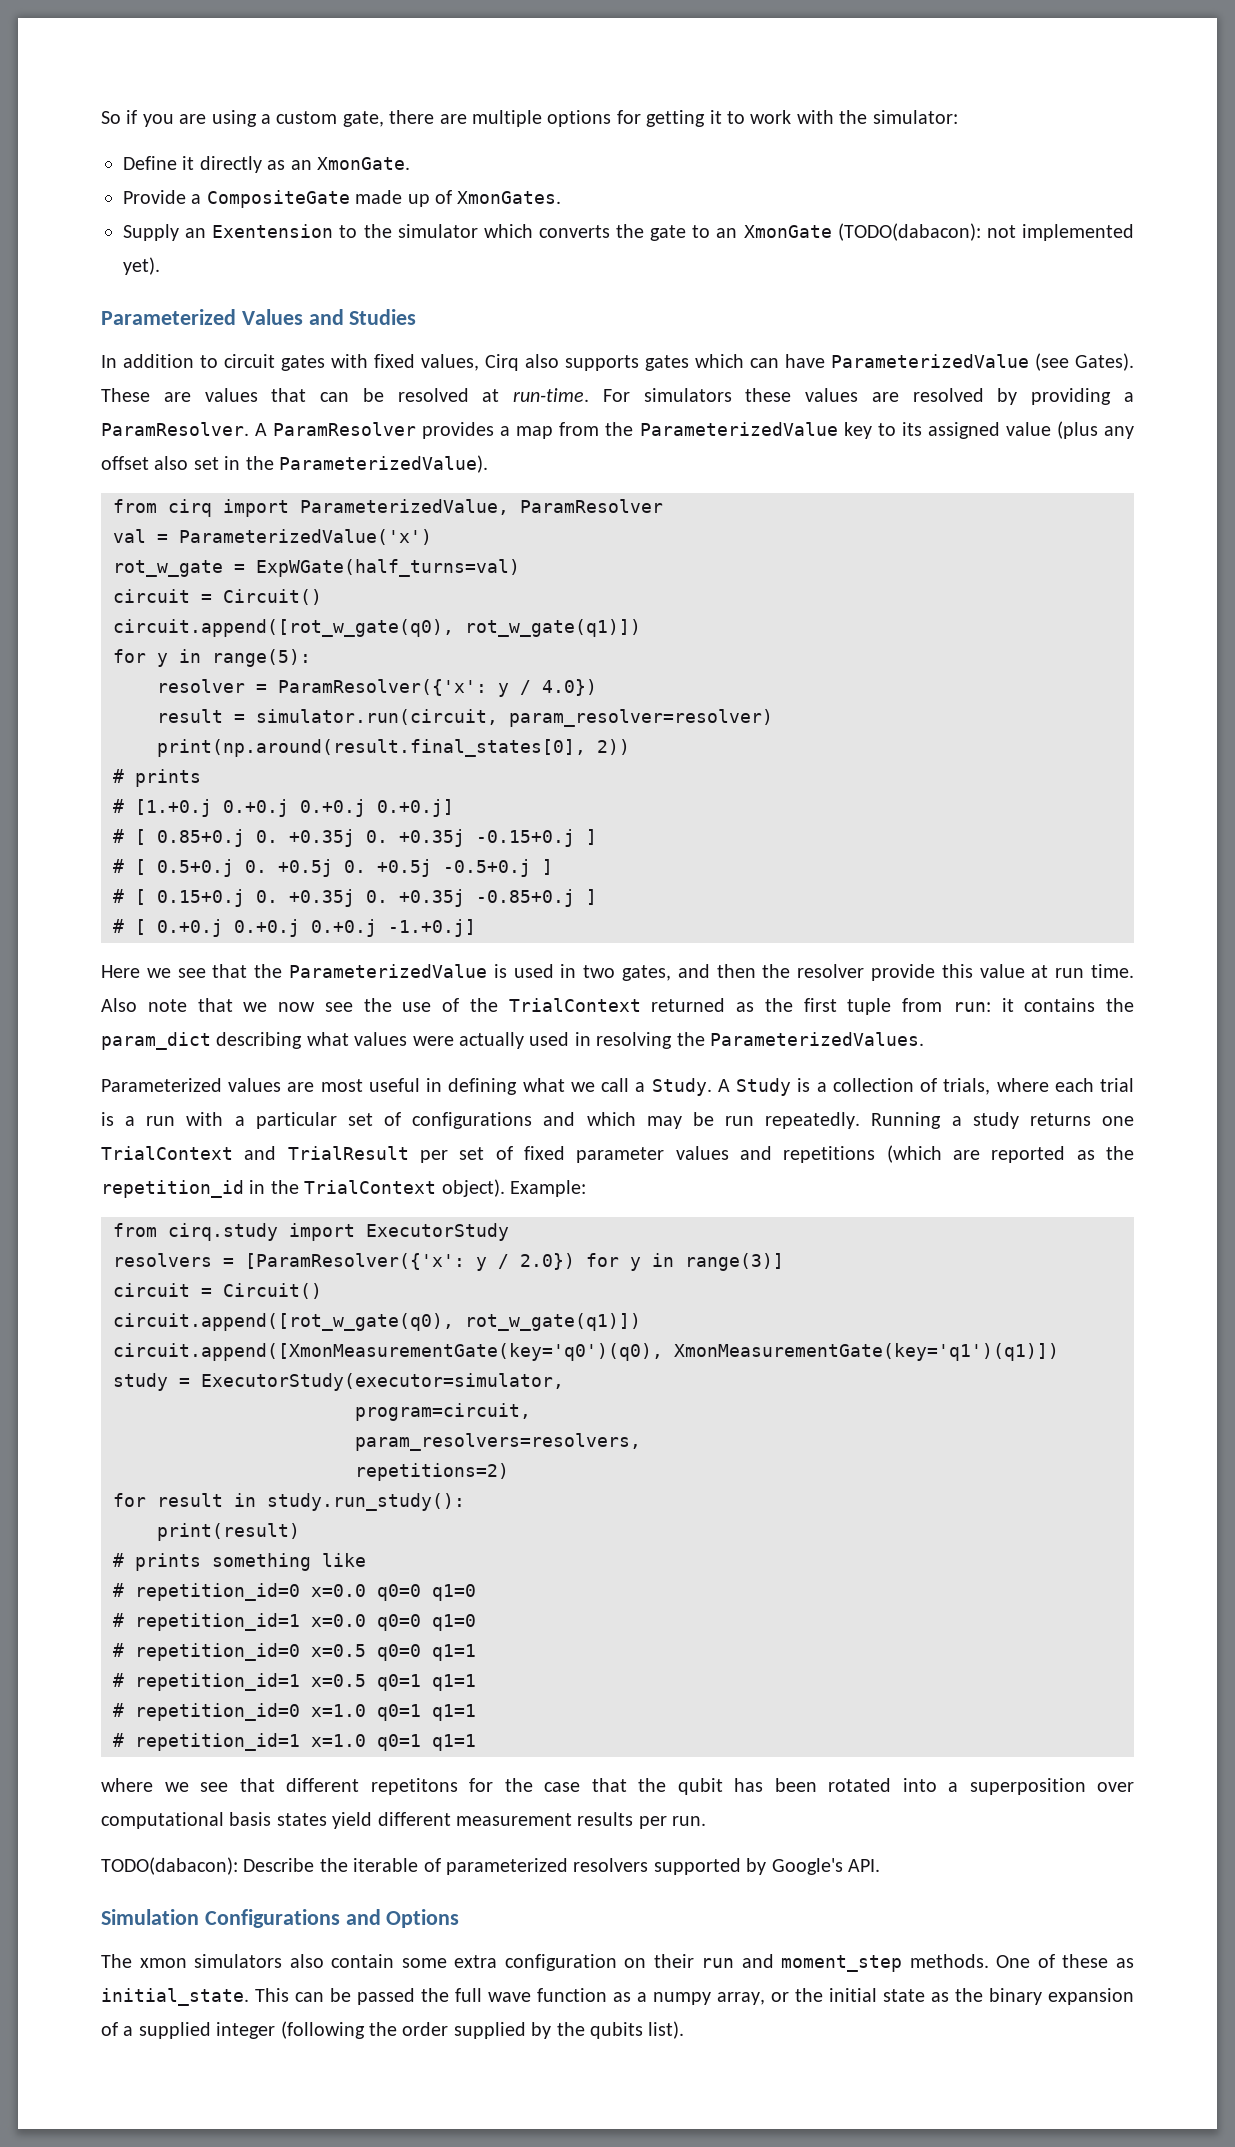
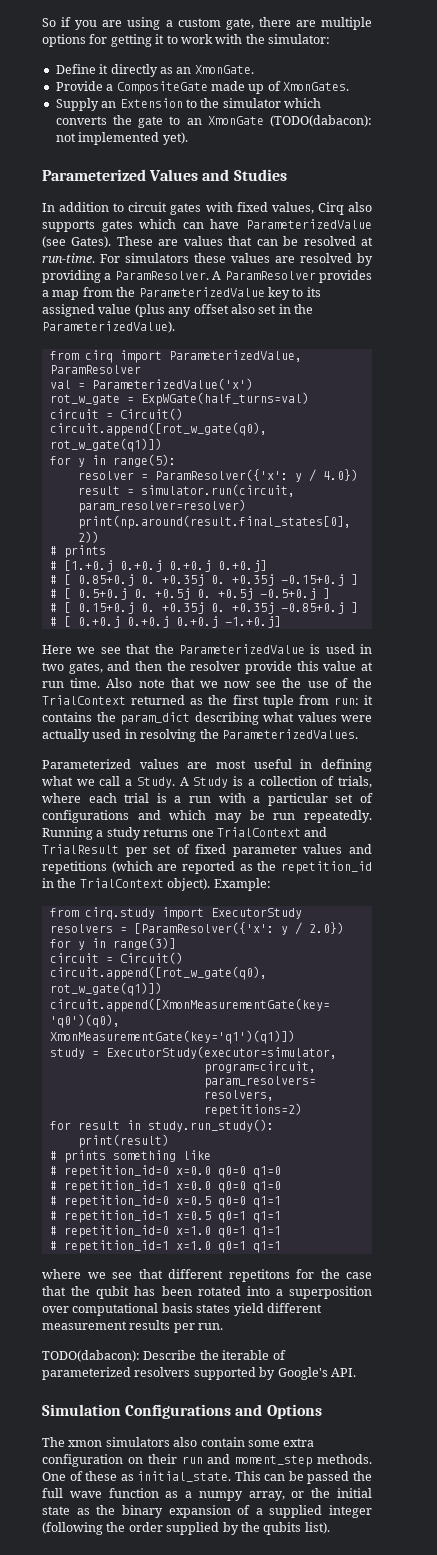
[212,224,334,238] Exentension -> [119,98,183,108] Extension

